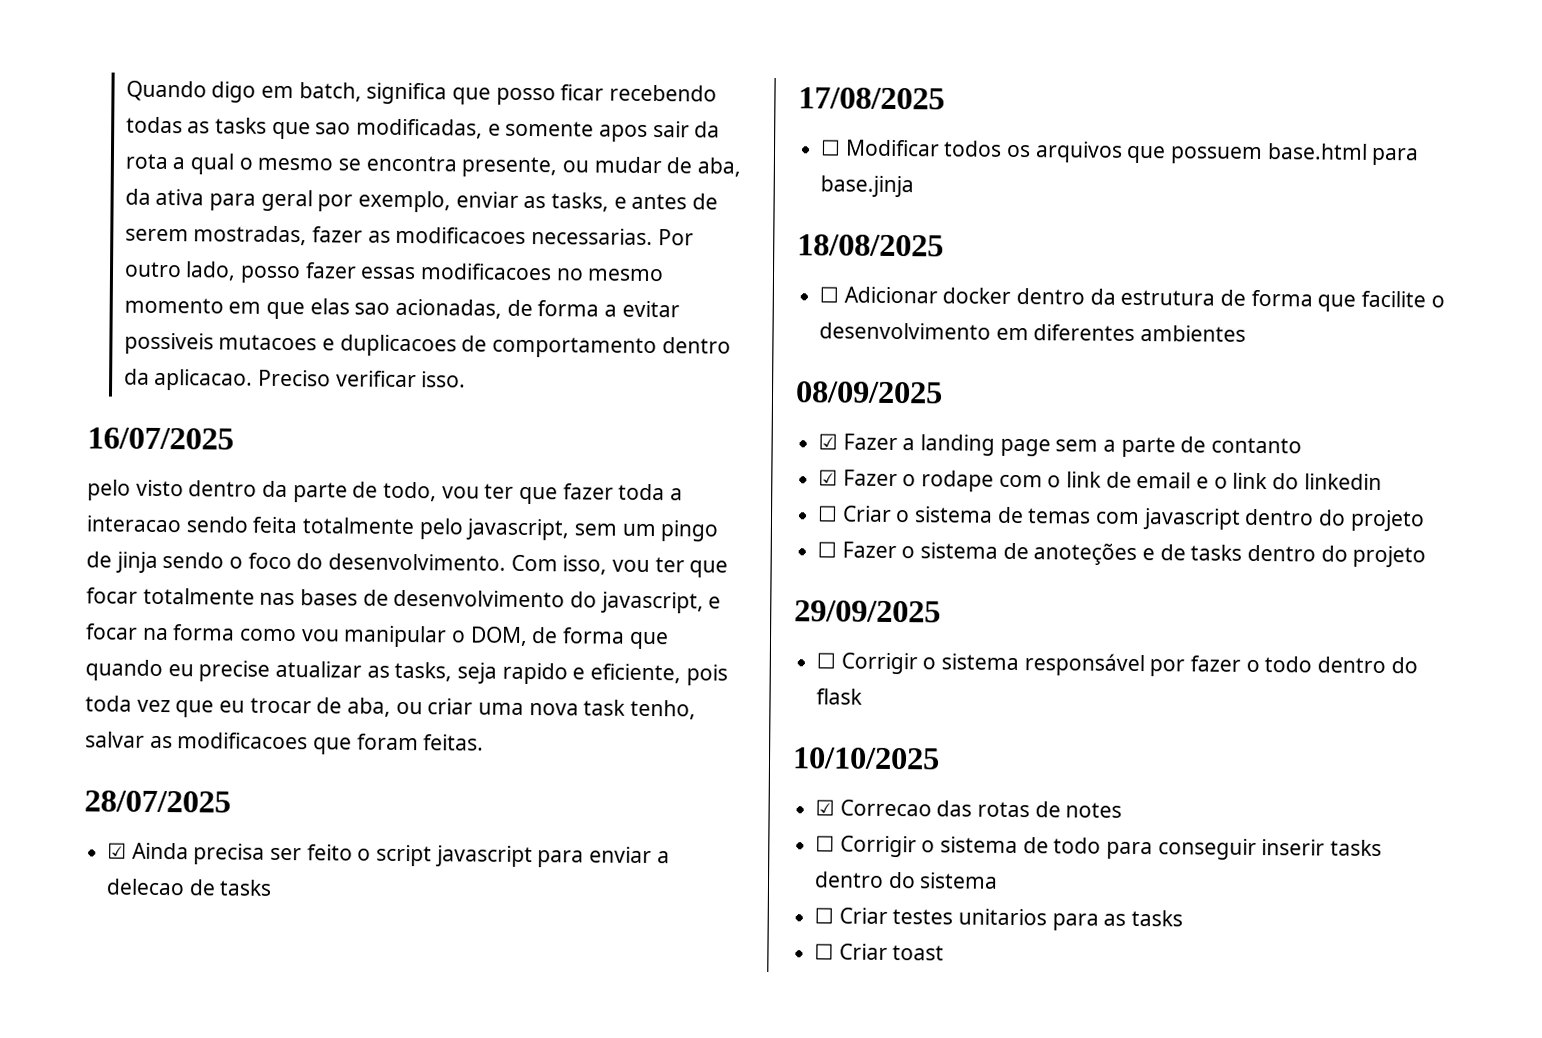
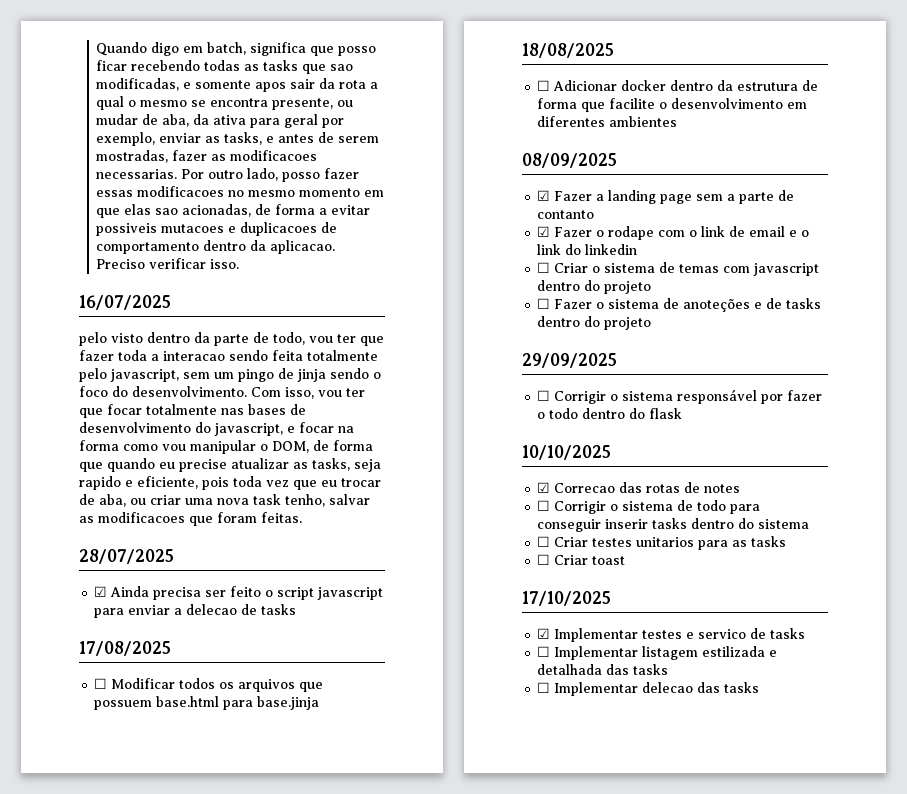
(945, 953) none -> [522,591,611,606] [537,628,806,642] [537,646,778,660] [537,664,669,675] [537,682,760,696] // 17/10/2025 // ☑ Implementar testes e servico de tasks // ☐ Implementar listagem estilizada e detalhada das tasks // ☐ Implementar delecao das tasks

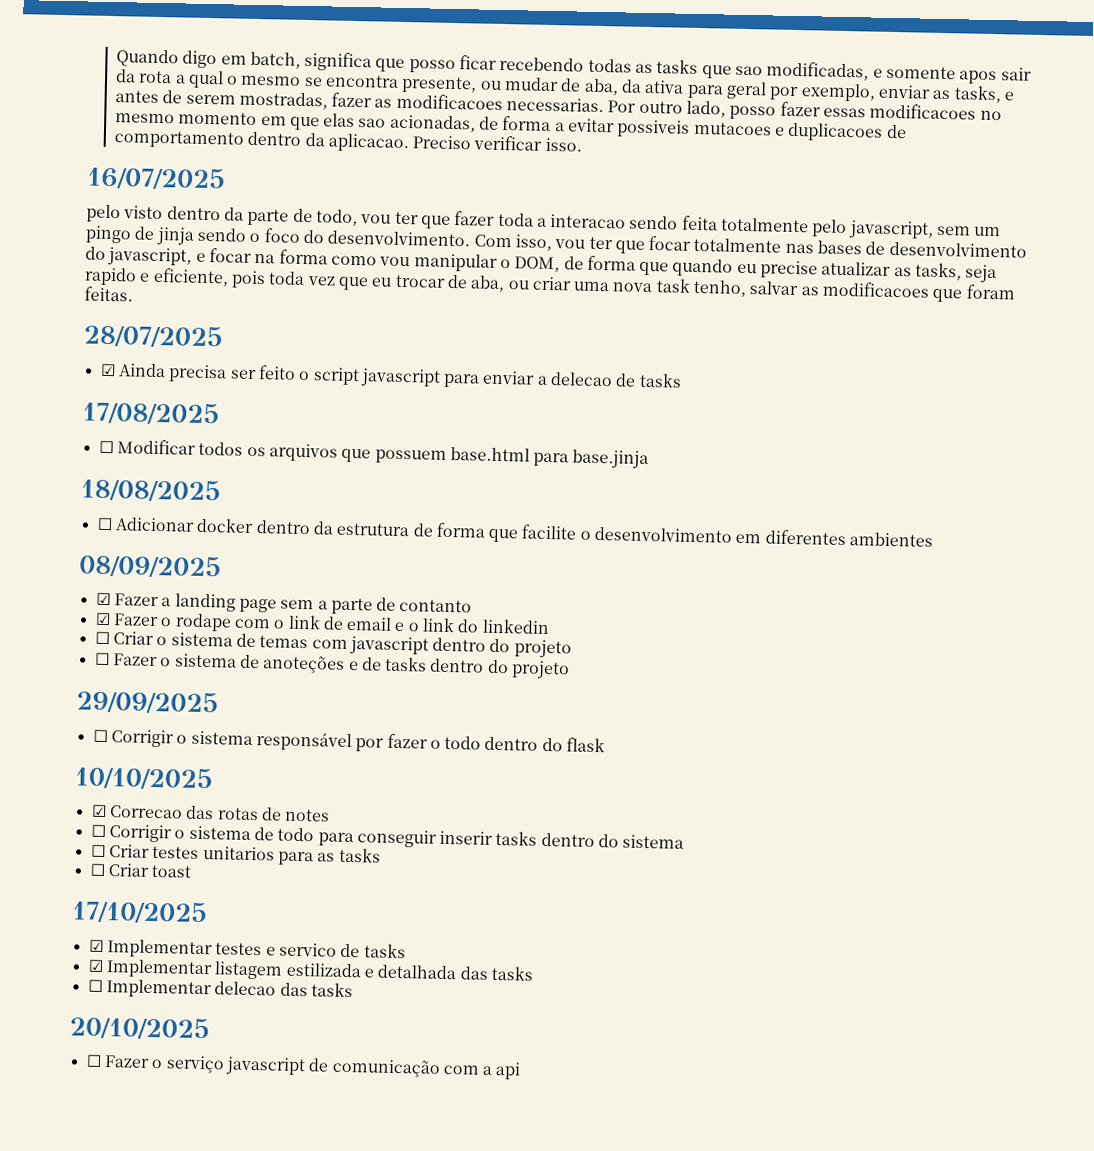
[537,646,551,657] ☐ -> [87,959,104,973] ☑
(760, 687) none -> [69,1016,210,1041] [85,1054,522,1080] // 20/10/2025 // ☐ Fazer o serviço javascript de comunicação com a api

